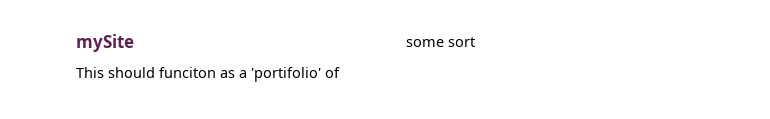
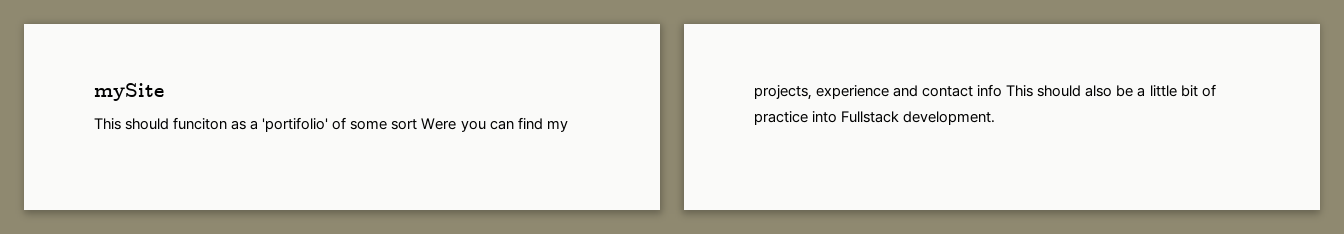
(475, 42) none -> [421,117,568,132] [754,84,1216,100] [754,111,996,125] Were you can find my projects, experience and contact info This should also be a little bit of practice into Fullstack development.

